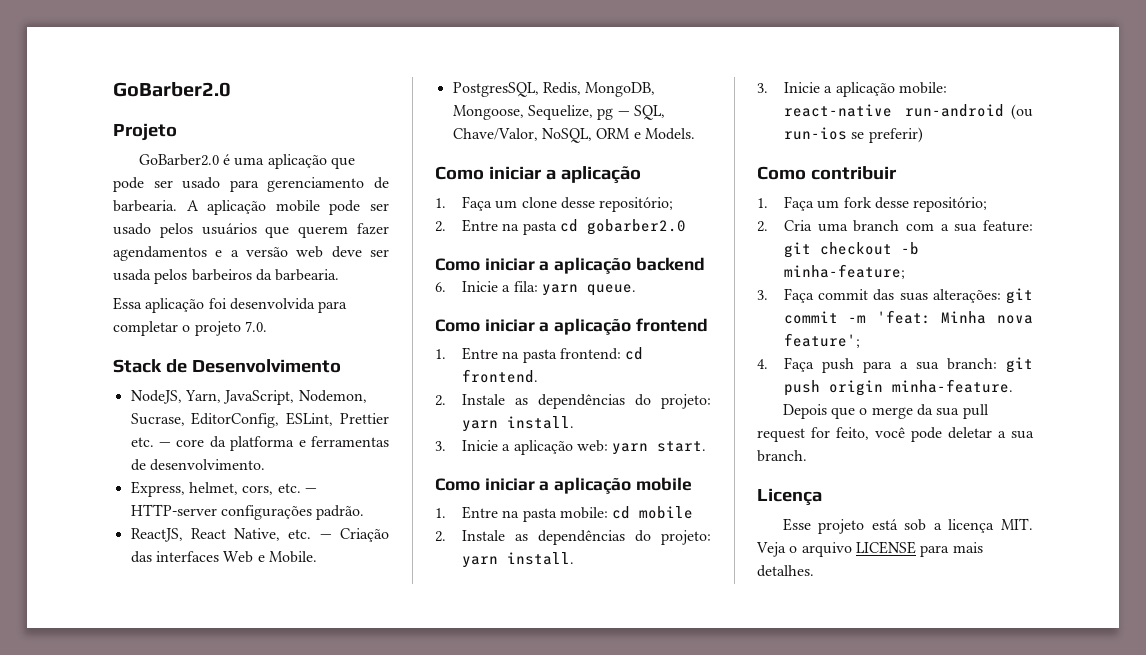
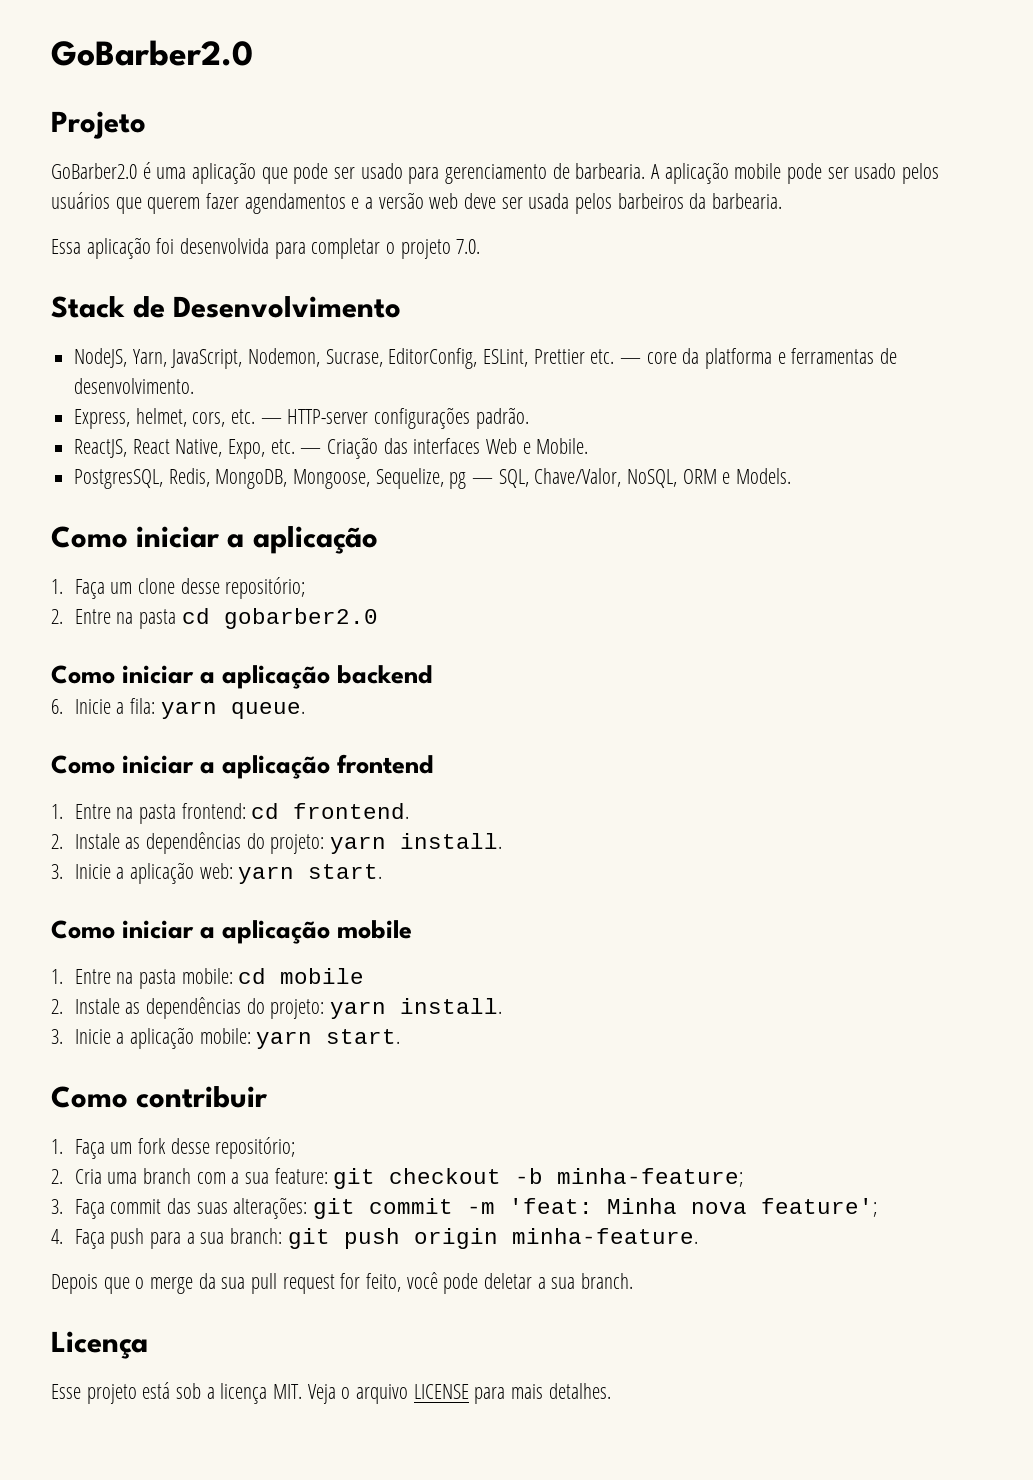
(281, 534) none -> [228,439,266,459] Expo,
[783,104,1033,120] [783,127,923,143] react-native run-android (ou run-ios se preferir) -> [256,1029,401,1049] yarn start.

